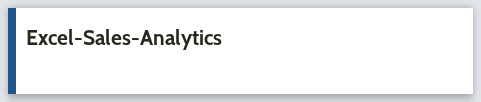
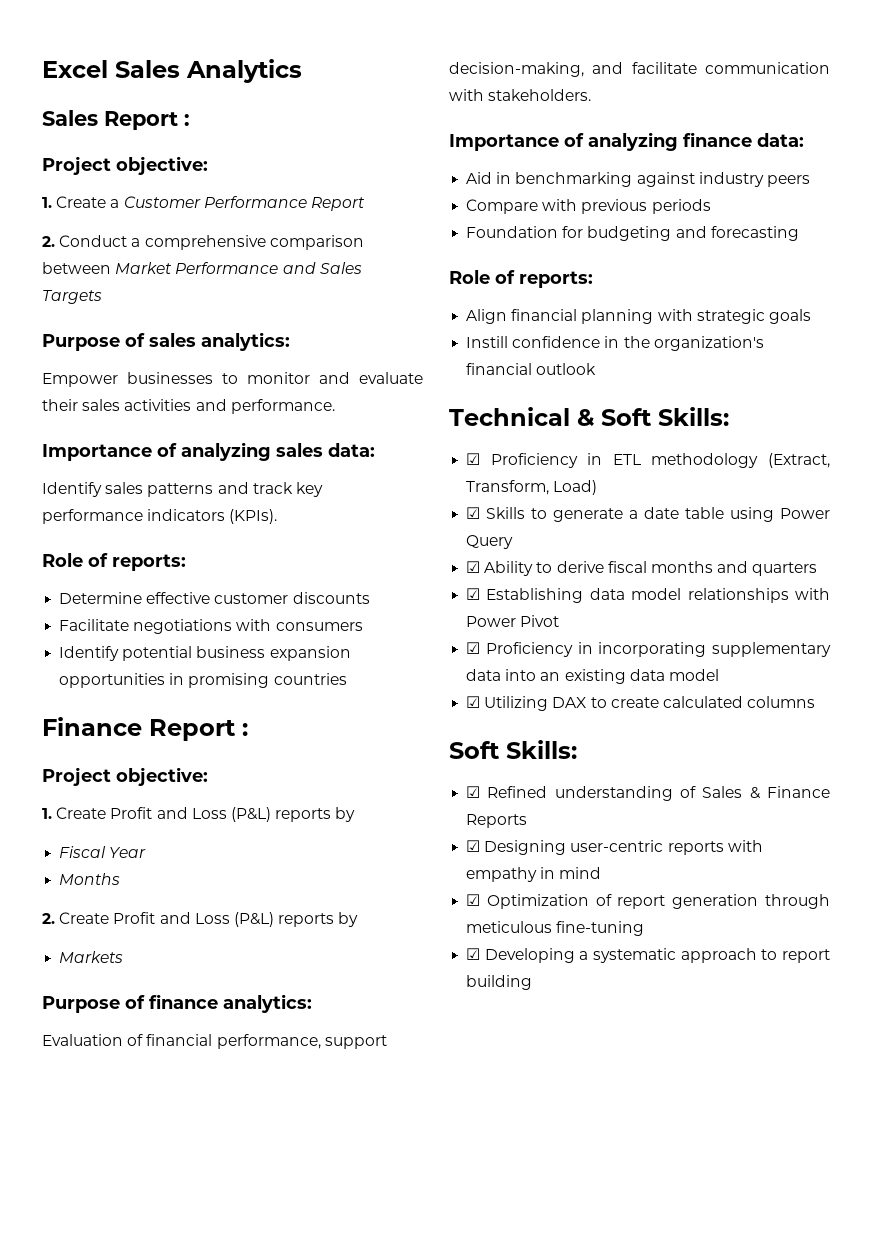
[26,29,222,50] Excel-Sales-Analytics -> [42,59,302,83] [42,110,190,130] [42,156,208,175] [42,196,365,211] [42,235,364,250] [42,262,362,274] [42,290,102,304] [42,332,290,351] [42,372,423,387] [42,399,335,414] [42,442,375,461] [42,482,323,497] [42,509,278,524] [42,553,186,571] [59,592,370,604] [59,619,363,634] [59,646,351,661] [59,673,347,688] [42,717,248,741] [42,767,208,786] [42,807,356,822] [59,846,147,858] [59,873,121,885] [42,912,359,927] [59,951,124,963] [42,994,312,1013] [42,1034,387,1049] [449,62,830,77] [449,89,592,101] [449,132,804,151] [466,172,810,187] [466,199,711,214] [466,226,799,241] [449,270,593,288] [466,309,811,324] [466,336,764,351] [466,363,597,375] [449,407,729,426] [466,453,830,468] [466,480,598,495] [466,507,830,522] [466,535,514,549] [466,561,818,576] [466,588,830,603] [466,615,560,627] [466,642,831,657] [466,669,719,684] [466,696,816,711] [449,740,577,759] [466,786,830,801] [466,814,528,828] [466,840,763,855] [466,867,602,882] [466,894,830,909] [466,921,645,936] [466,948,830,963] [466,975,533,990] Excel Sales Analytics // Sales Report : // Project objective: // 1. Create a Customer Performance Report // 2. Conduct a comprehensive comparison between Market Performance and Sales Targets // Purpose of sales analytics: // Empower businesses to monitor and evaluate their sales activities and performance. // Importance of analyzing sales data: // Identify sales patterns and track key performance indicators (KPIs). // Role of reports: // Determine effective customer discounts // Facilitate negotiations with consumers // Identify potential business expansion opportunities in promising countries // Finance Report : // Project objective: // 1. Create Profit and Loss (P&L) reports by // Fiscal Year // Months // 2. Create Profit and Loss (P&L) reports by // Markets // Purpose of finance analytics: // Evaluation of financial performance, support decision-making, and facilitate communication with stakeholders. // Importance of analyzing finance data: // Aid in benchmarking against industry peers // Compare with previous periods // Foundation for budgeting and forecasting // Role of reports: // Align financial planning with strategic goals // Instill confidence in the organization's financial outlook // Technical & Soft Skills: // ☑ Proficiency in ETL methodology (Extract, Transform, Load) // ☑ Skills to generate a date table using Power Query // ☑ Ability to derive fiscal months and quarters // ☑ Establishing data model relationships with Power Pivot // ☑ Proficiency in incorporating supplementary data into an existing data model // ☑ Utilizing DAX to create calculated columns // Soft Skills: // ☑ Refined understanding of Sales & Finance Reports // ☑ Designing user-centric reports with empathy in mind // ☑ Optimization of report generation through meticulous fine-tuning // ☑ Developing a systematic approach to report building

